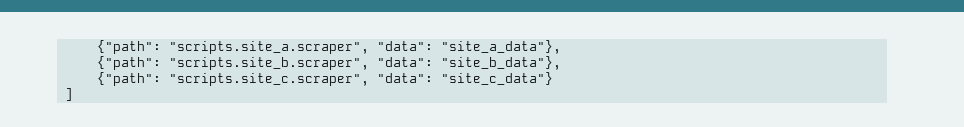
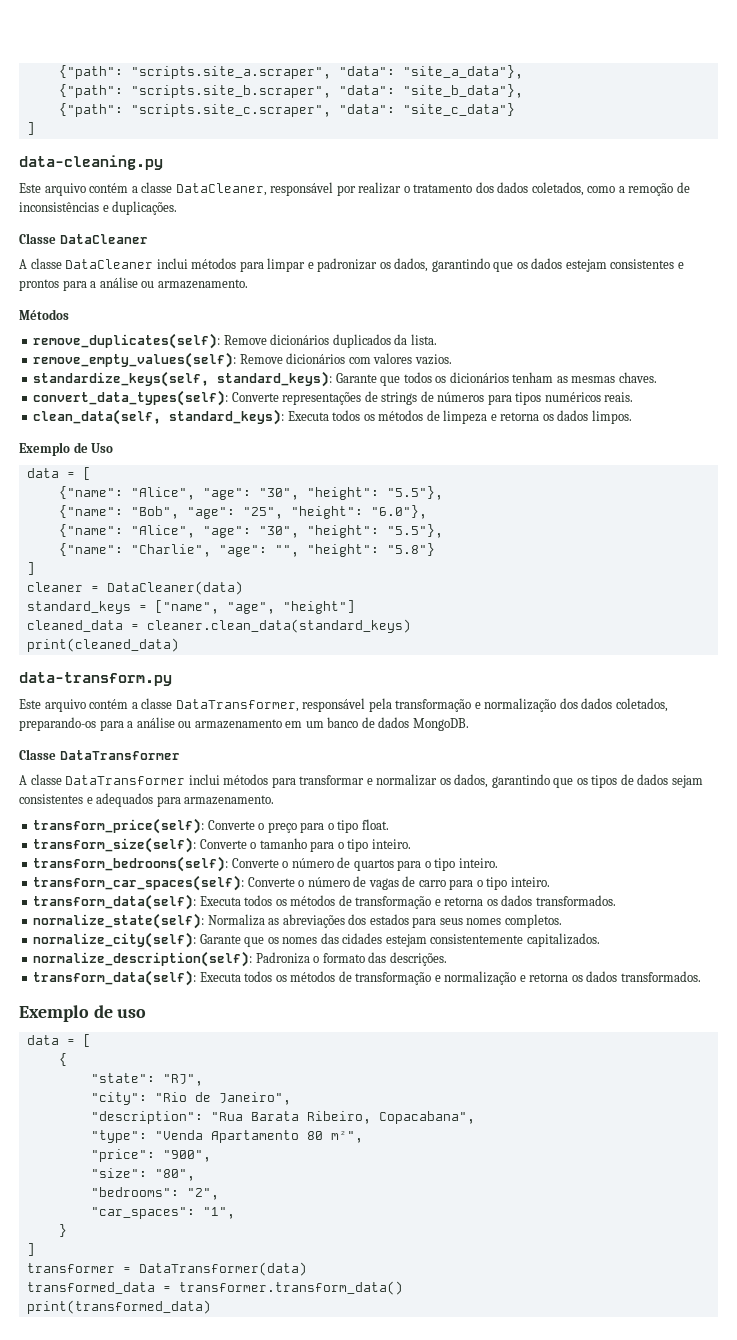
(74, 94) none -> [19,155,163,170] [19,182,690,196] [19,201,178,215] [19,233,148,244] [19,258,684,272] [19,277,248,291] [19,309,69,320] [33,333,437,349] [33,352,452,368] [33,371,657,387] [33,390,634,406] [33,409,632,425] [19,442,114,456] [26,467,91,480] [58,486,443,500] [58,505,427,519] [58,524,443,538] [58,543,435,557] [26,562,35,575] [26,581,243,595] [26,600,355,614] [26,619,411,633] [26,638,179,652] [19,672,172,686] [19,698,668,712] [19,717,469,731] [19,749,180,760] [19,774,703,788] [19,793,275,807] [33,818,389,834] [33,837,411,853] [33,856,498,872] [33,875,550,891] [33,894,616,910] [33,913,562,929] [33,932,600,948] [33,951,447,967] [33,970,701,986] [19,1005,147,1022] [26,1034,91,1047] [58,1053,67,1066] [90,1073,203,1086] [90,1092,291,1105] [90,1111,475,1124] [90,1130,363,1143] [90,1149,211,1162] [90,1168,195,1181] [90,1187,219,1200] [90,1207,235,1219] [58,1224,67,1237] [26,1243,35,1256] [26,1262,307,1276] [26,1281,403,1295] [26,1300,211,1314] // data-cleaning.py // Este arquivo contém a classe DataCleaner, responsável por realizar o tratamento dos dados coletados, como a remoção de inconsistências e duplicações. // Classe DataCleaner // A classe DataCleaner inclui métodos para limpar e padronizar os dados, garantindo que os dados estejam consistentes e prontos para a análise ou armazenamento. // Métodos // remove_duplicates(self): Remove dicionários duplicados da lista. // remove_empty_values(self): Remove dicionários com valores vazios. // standardize_keys(self, standard_keys): Garante que todos os dicionários tenham as mesmas chaves. // convert_data_types(self): Converte representações de strings de números para tipos numéricos reais. // clean_data(self, standard_keys): Executa todos os métodos de limpeza e retorna os dados limpos. // Exemplo de Uso // data = [ // {"name": "Alice", "age": "30", "height": "5.5"}, // {"name": "Bob", "age": "25", "height": "6.0"}, // {"name": "Alice", "age": "30", "height": "5.5"}, // {"name": "Charlie", "age": "", "height": "5.8"} // ] // cleaner = DataCleaner(data) // standard_keys = ["name", "age", "height"] // cleaned_data = cleaner.clean_data(standard_keys) // print(cleaned_data) // data-transform.py // Este arquivo contém a classe DataTransformer, responsável pela transformação e normalização dos dados coletados, preparando-os para a análise ou armazenamento em um banco de dados MongoDB. // Classe DataTransformer // A classe DataTransformer inclui métodos para transformar e normalizar os dados, garantindo que os tipos de dados sejam consistentes e adequados para armazenamento. // transform_price(self): Converte o preço para o tipo float. // transform_size(self): Converte o tamanho para o tipo inteiro. // transform_bedrooms(self): Converte o número de quartos para o tipo inteiro. // transform_car_spaces(self): Converte o número de vagas de carro para o tipo inteiro. // transform_data(self): Executa todos os métodos de transformação e retorna os dados transformados. // normalize_state(self): Normaliza as abreviações dos estados para seus nomes completos. // normalize_city(self): Garante que os nomes das cidades estejam consistentemente capitalizados. // normalize_description(self): Padroniza o formato das descrições. // transform_data(self): Executa todos os métodos de transformação e normalização e retorna os dados transformados. // Exemplo de uso // data = [ // { // "state": "RJ", // "city": "Rio de Janeiro", // "description": "Rua Barata Ribeiro, Copacabana", // "type": "Venda Apartamento 80 m²", // "price": "900", // "size": "80", // "bedrooms": "2", // "car_spaces": "1", // } // ] // transformer = DataTransformer(data) // transformed_data = transformer.transform_data() // print(transformed_data)

